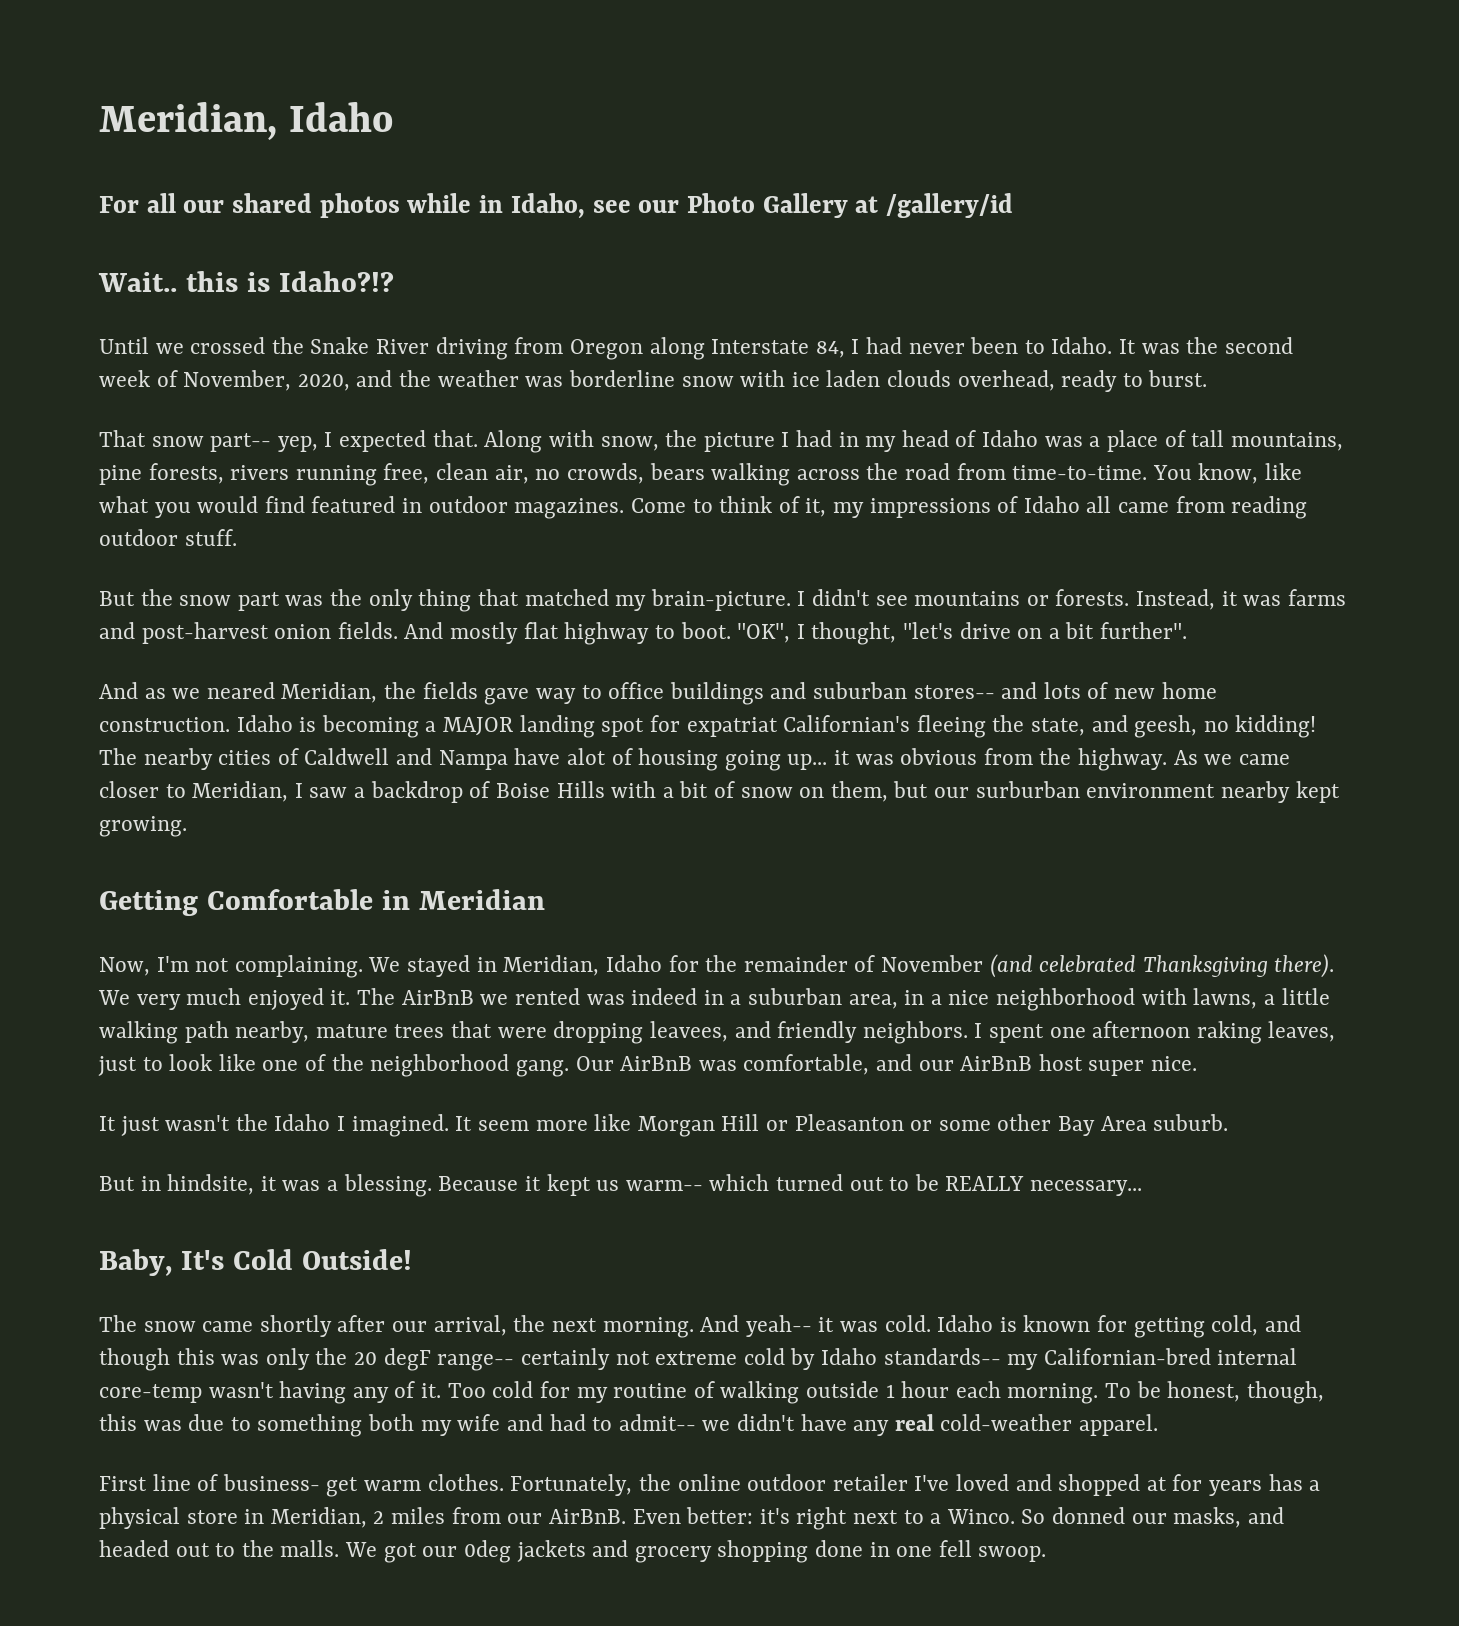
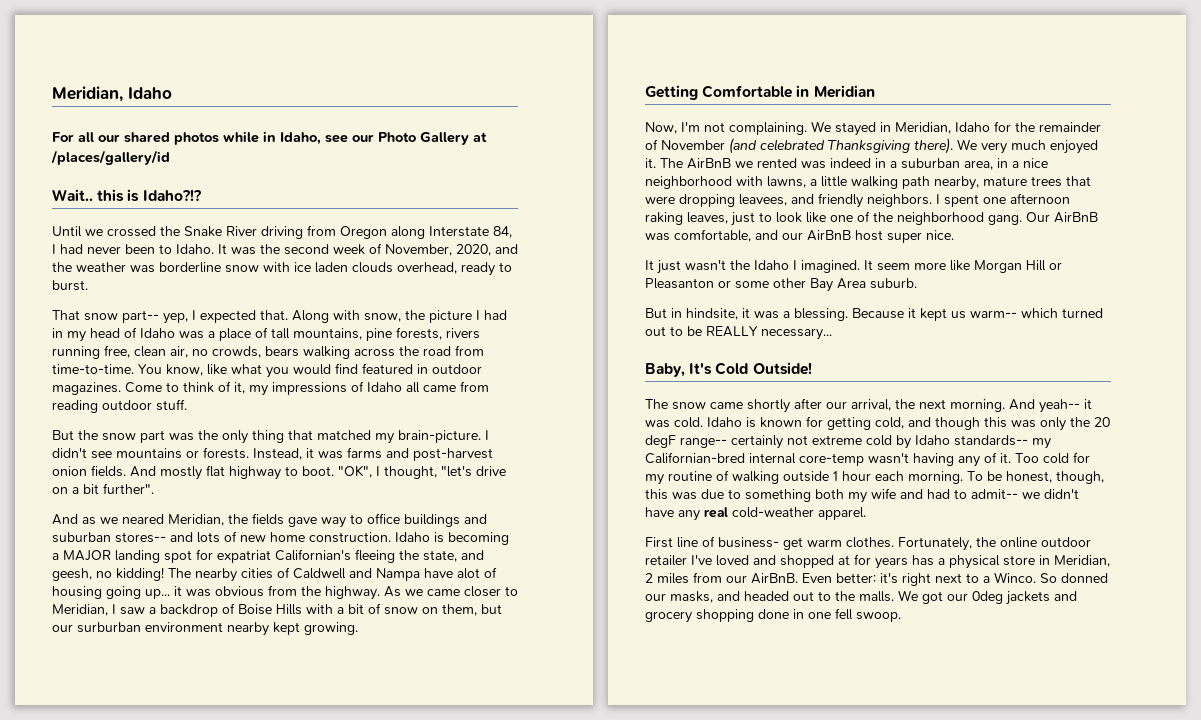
[886,193,1014,218] /gallery/id -> [51,150,170,165] /places/gallery/id

